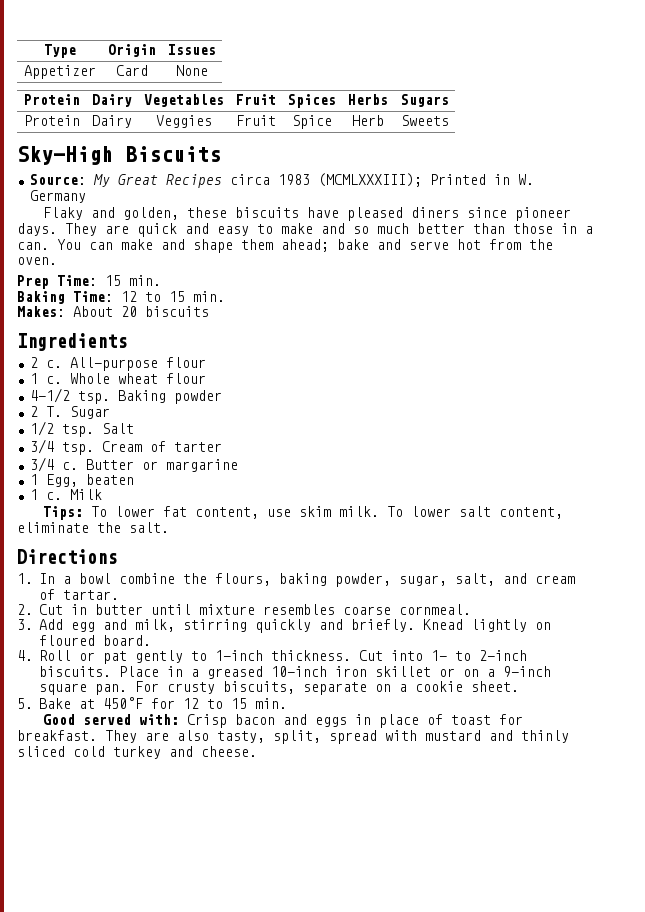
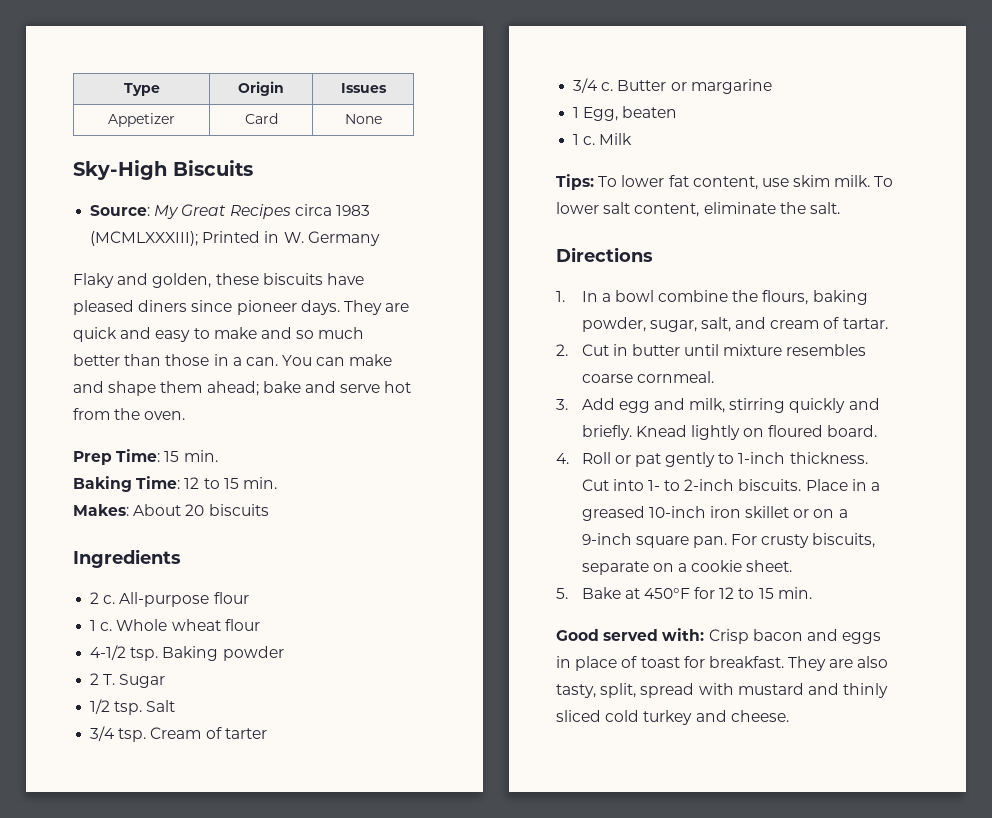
[23,94,80,105] [91,94,132,107] [143,94,224,107] [235,94,276,105] [287,94,336,108] [348,94,388,105] [400,94,449,107] [23,115,80,126] [91,115,132,128] [155,115,212,128] [235,115,276,126] [291,115,332,129] [352,115,384,126] [400,115,449,126] // Protein | Dairy | Vegetables | Fruit | Spices | Herbs | Sugars // Protein | Dairy | Veggies | Fruit | Spice | Herb | Sweets -> (382, 119) none

